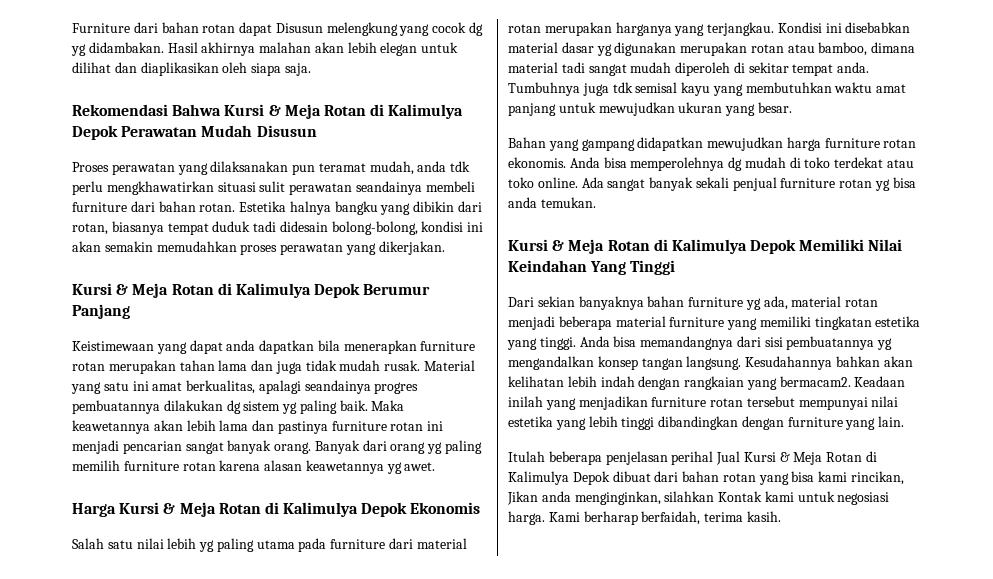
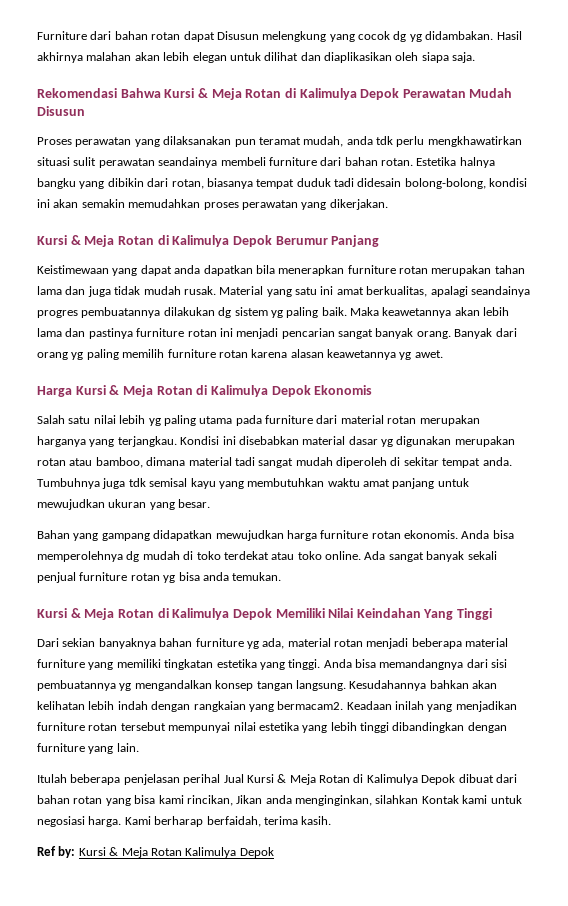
(781, 516) none -> [37,846,274,858] // Ref by: Kursi & Meja Rotan Kalimulya Depok

